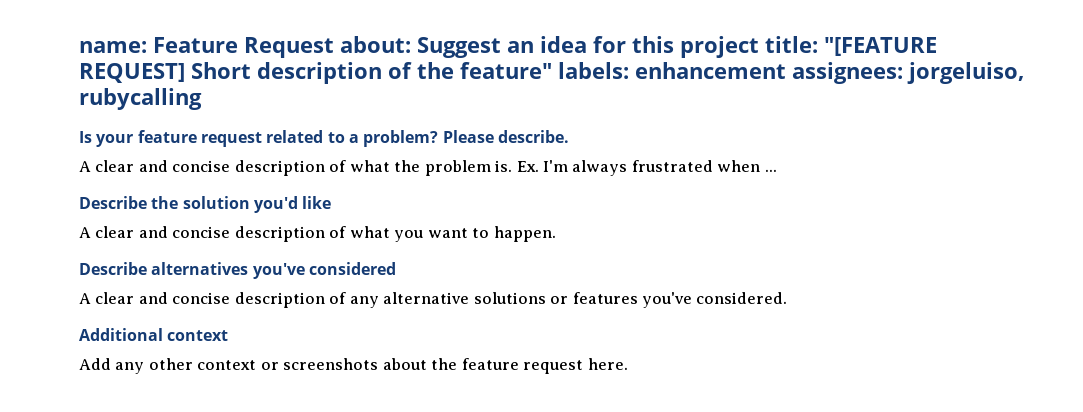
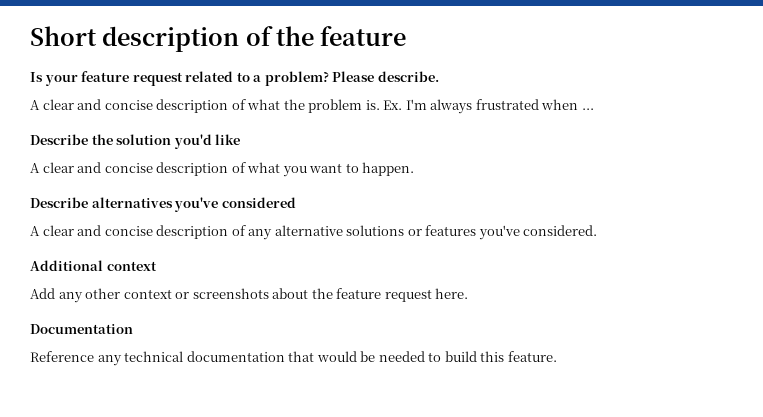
[79,36,937,58] [79,62,1024,84] [79,88,202,110] name: Feature Request about: Suggest an idea for this project title: "[FEATURE REQUEST] Short description of the feature" labels: enhancement assignees: jorgeluiso, rubycalling -> [30,26,407,52] Short description of the feature
(628, 364) none -> [30,324,133,334] [30,351,557,366] // Documentation // Reference any technical documentation that would be needed to build this feature.

